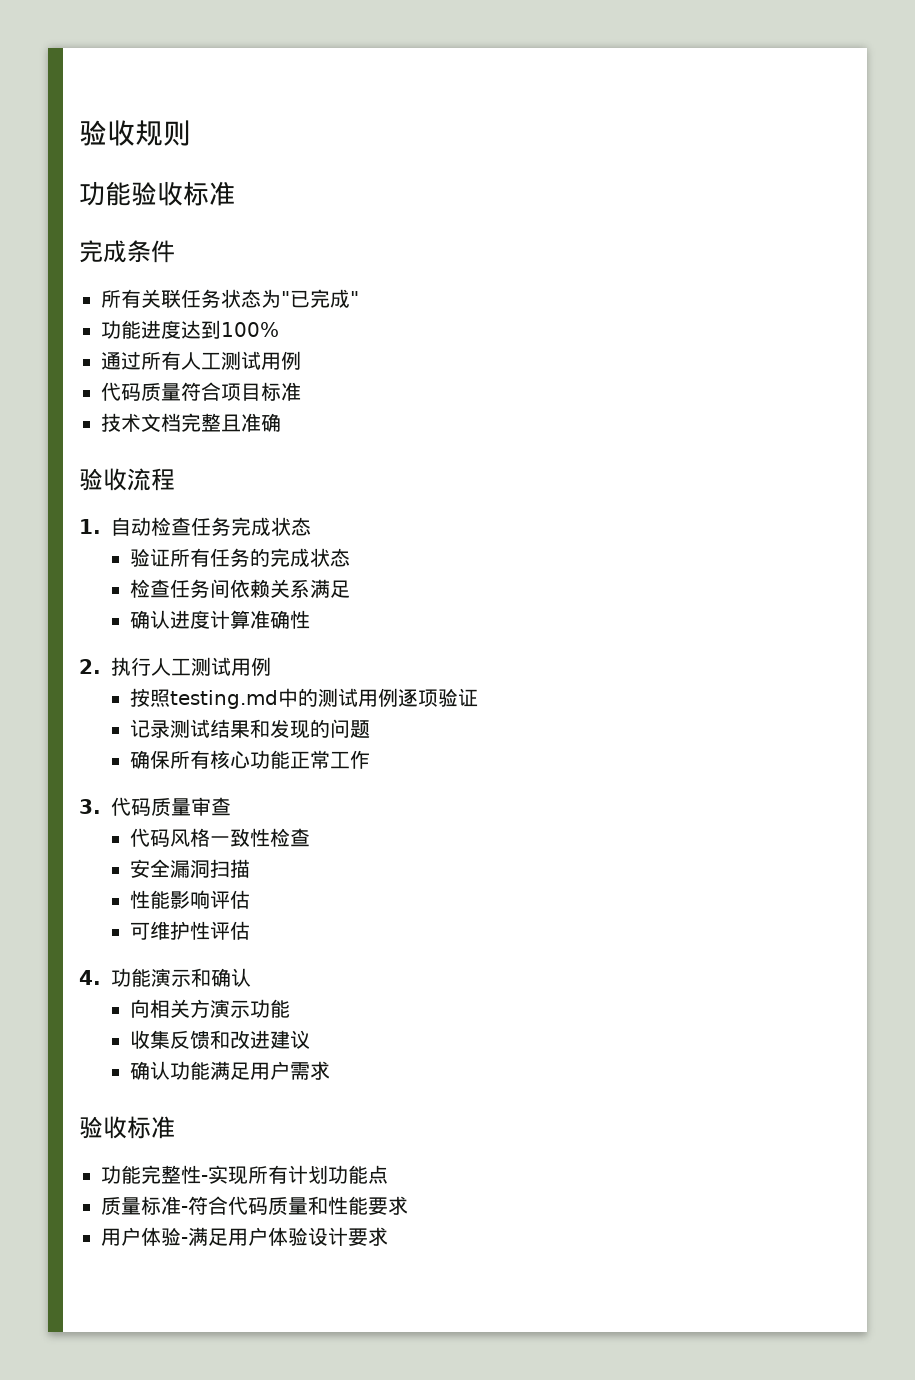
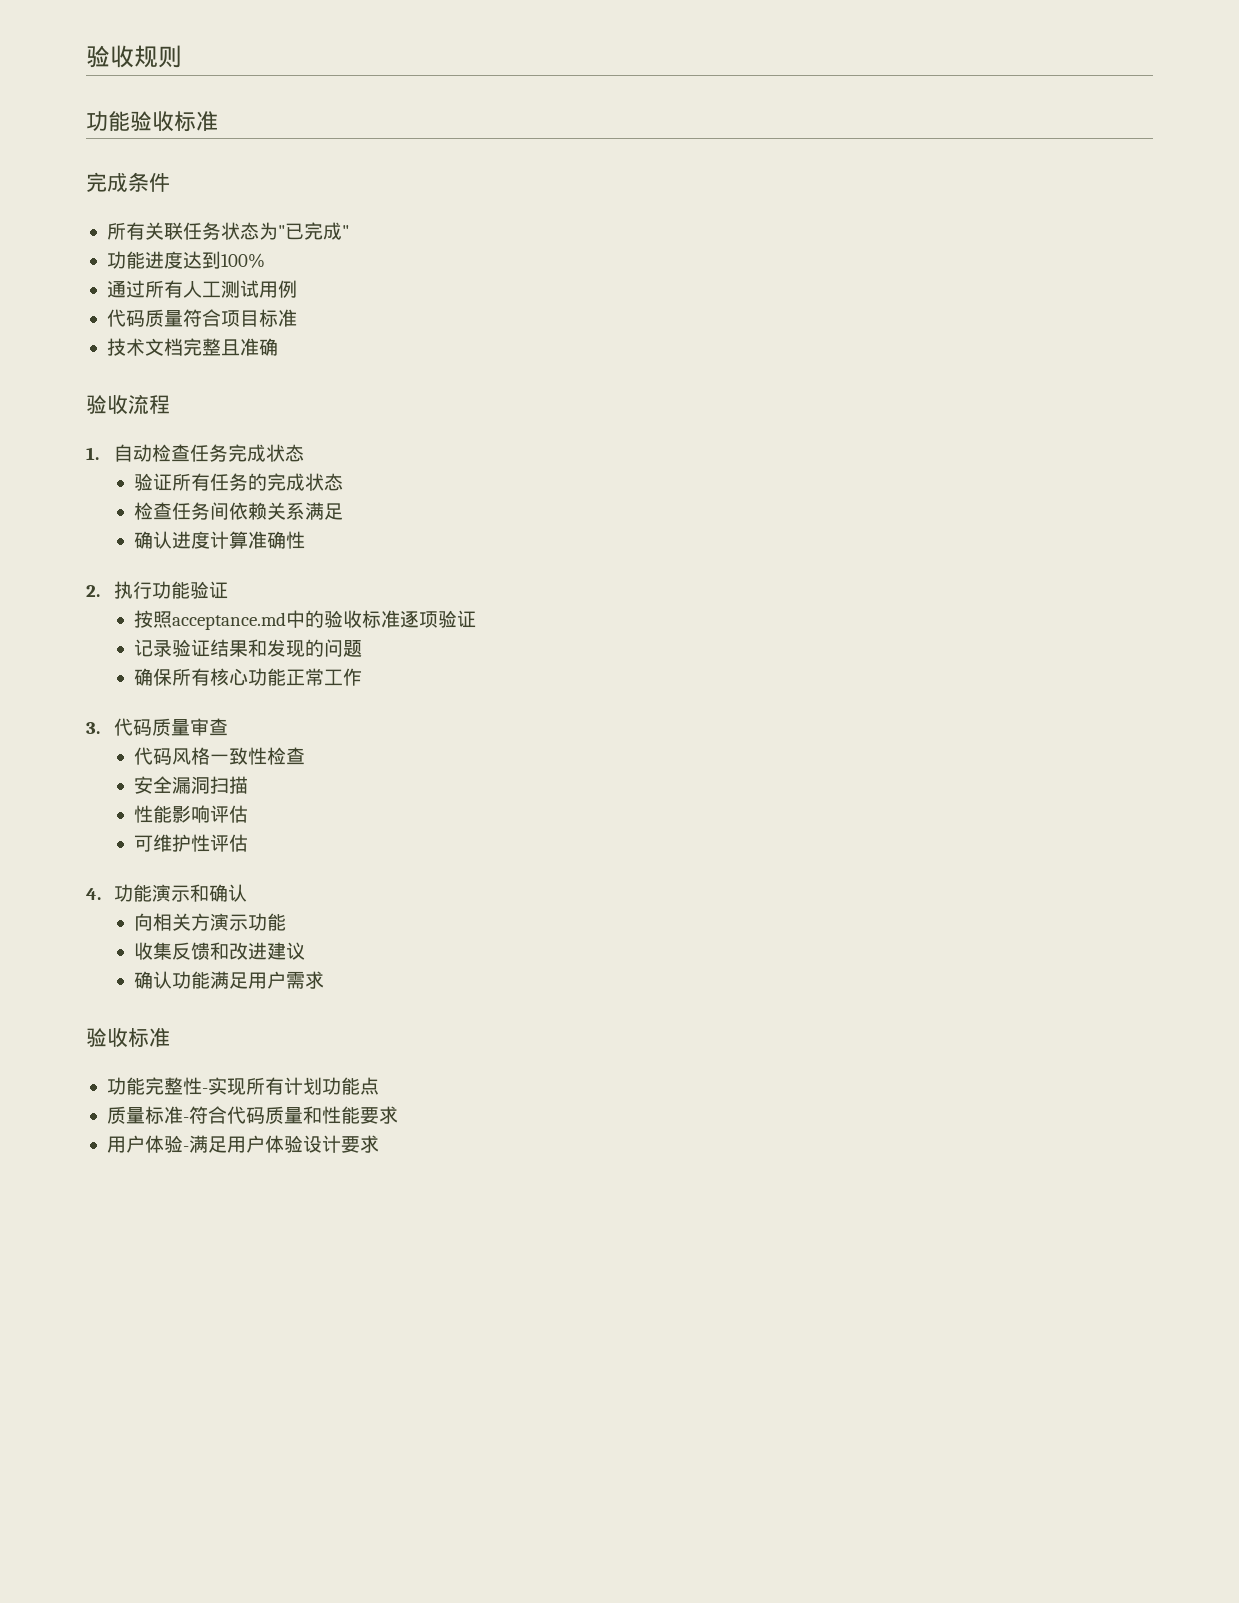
[151,657,271,676] [129,688,398,709] 人工测试用例 // 按照testing.md中的测试用例 -> [151,581,228,599] [134,610,401,630] 功能验证 // 按照acceptance.md中的验收标准
[169,719,210,738] 测试 -> [172,639,211,657] 验证

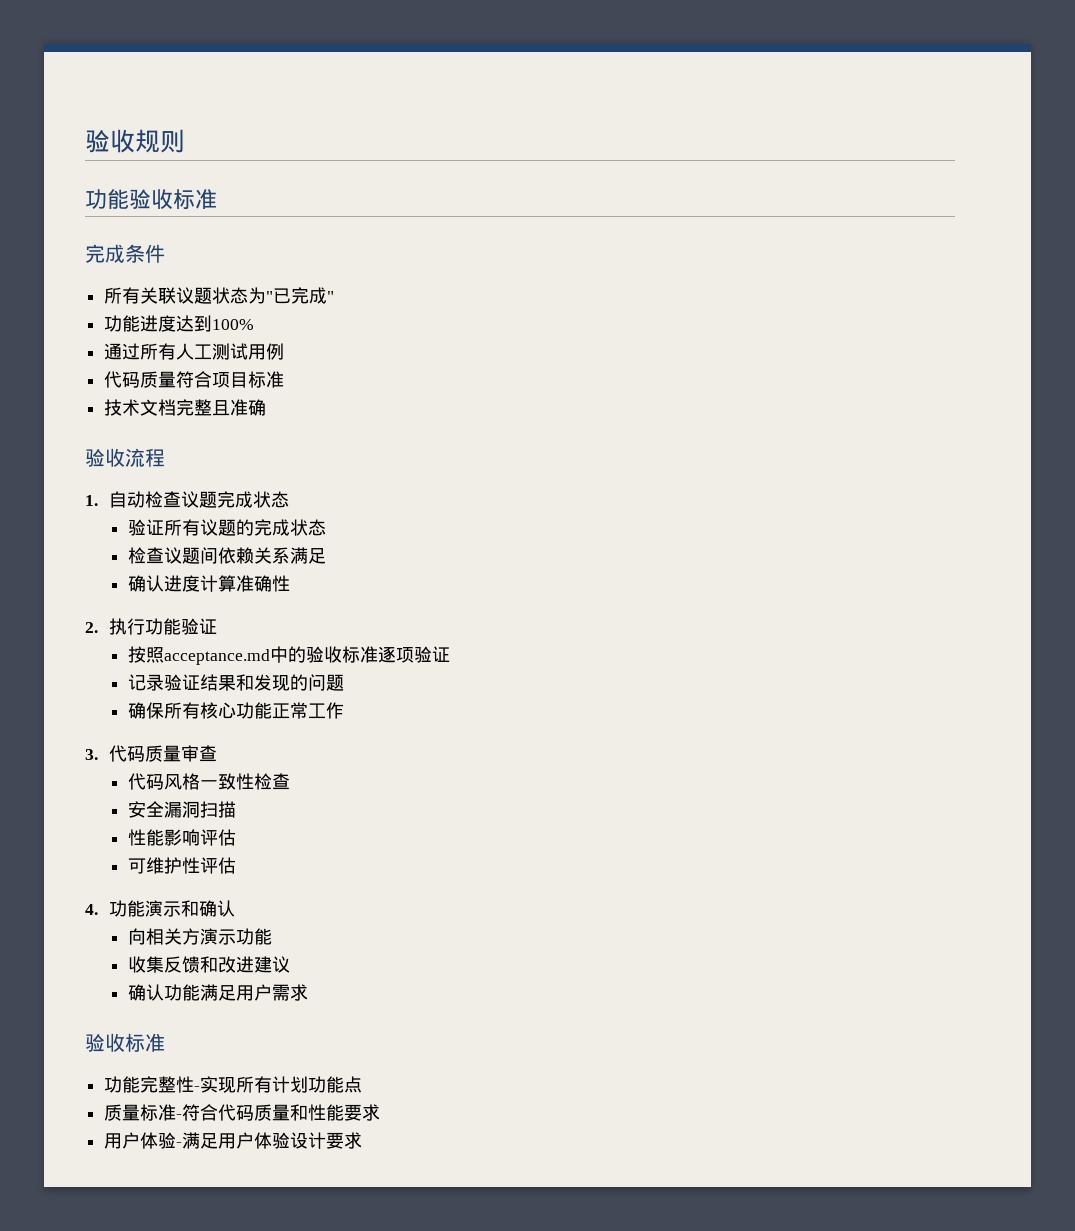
[182,222,221,240] 任务 -> [176,287,213,304] 议题
[189,444,228,462] 任务 -> [180,491,217,508] 议题
[210,473,249,491] 任务 -> [200,519,237,536] 议题
[172,502,211,520] 任务 -> [164,547,201,564] 议题

